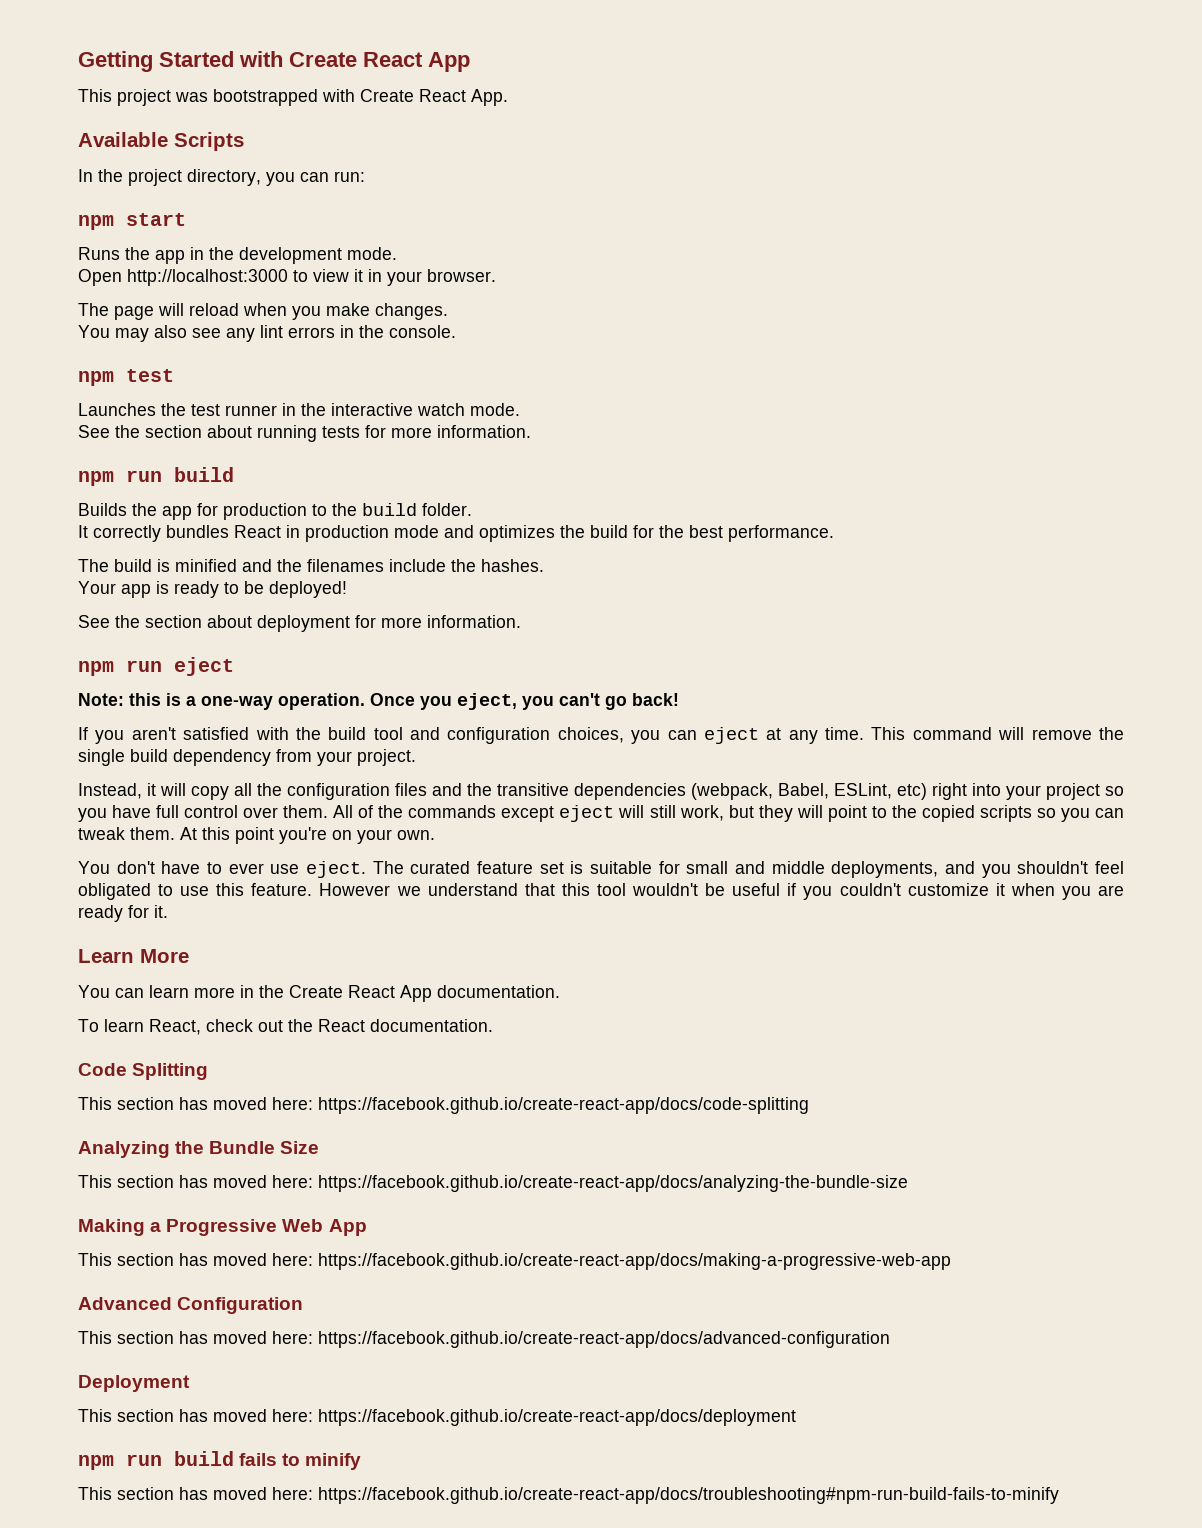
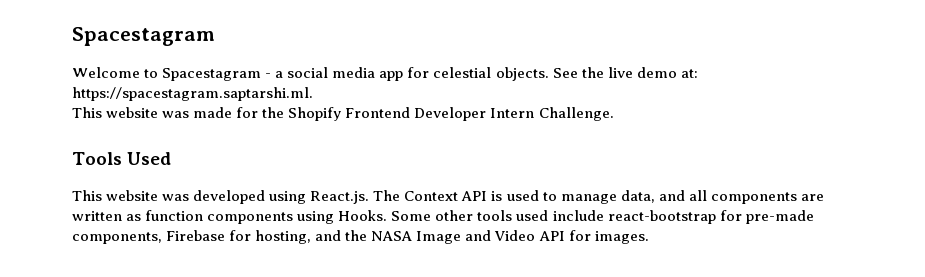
[78,51,470,72] [78,89,508,106] [78,132,244,151] [78,169,365,186] [78,213,186,230] [78,247,397,264] [78,269,496,286] [78,303,448,320] [78,325,456,342] [78,369,174,386] [78,403,520,416] [78,425,531,442] [78,467,234,486] [78,503,472,520] [78,525,834,542] [78,559,544,572] [78,581,347,598] [78,615,521,632] [78,657,234,676] [78,693,679,710] [78,727,1125,744] [78,749,416,766] [78,783,1124,800] [78,805,1124,822] [78,827,435,844] [78,861,1124,878] [78,883,1124,900] [78,905,168,922] [78,949,189,963] [78,985,560,1002] [78,1019,493,1035] [78,1063,209,1080] [78,1097,809,1114] [78,1141,320,1158] [78,1175,908,1192] [78,1219,367,1236] [78,1253,951,1270] [78,1297,304,1314] [78,1331,890,1348] [78,1375,190,1392] [78,1409,796,1426] [78,1451,362,1470] [78,1487,1059,1504] Getting Started with Create React App // This project was bootstrapped with Create React App. // Available Scripts // In the project directory, you can run: // npm start // Runs the app in the development mode. // Open http://localhost:3000 to view it in your browser. // The page will reload when you make changes. // You may also see any lint errors in the console. // npm test // Launches the test runner in the interactive watch mode. // See the section about running tests for more information. // npm run build // Builds the app for production to the build folder. // It correctly bundles React in production mode and optimizes the build for the best performance. // The build is minified and the filenames include the hashes. // Your app is ready to be deployed! // See the section about deployment for more information. // npm run eject // Note: this is a one-way operation. Once you eject, you can't go back! // If you aren't satisfied with the build tool and configuration choices, you can eject at any time. This command will remove the single build dependency from your project. // Instead, it will copy all the configuration files and the transitive dependencies (webpack, Babel, ESLint, etc) right into your project so you have full control over them. All of the commands except eject will still work, but they will point to the copied scripts so you can tweak them. At this point you're on your own. // You don't have to ever use eject. The curated feature set is suitable for small and middle deployments, and you shouldn't feel obligated to use this feature. However we understand that this tool wouldn't be useful if you couldn't customize it when you are ready for it. // Learn More // You can learn more in the Create React App documentation. // To learn React, check out the React documentation. // Code Splitting // This section has moved here: https://facebook.github.io/create-react-app/docs/code-splitting // Analyzing the Bundle Size // This section has moved here: https://facebook.github.io/create-react-app/docs/analyzing-the-bundle-size // Making a Progressive Web App // This section has moved here: https://facebook.github.io/create-react-app/docs/making-a-progressive-web-app // Advanced Configuration // This section has moved here: https://facebook.github.io/create-react-app/docs/advanced-configuration // Deployment // This section has moved here: https://facebook.github.io/create-react-app/docs/deployment // npm run build fails to minify // This section has moved here: https://facebook.github.io/create-react-app/docs/troubleshooting#npm-run-build-fails-to-minify -> [72,27,215,46] [72,67,698,81] [72,87,313,101] [72,107,614,121] [72,152,172,165] [72,190,824,204] [72,210,814,224] [72,230,649,244] Spacestagram // Welcome to Spacestagram - a social media app for celestial objects. See the live demo at: https://spacestagram.saptarshi.ml. // This website was made for the Shopify Frontend Developer Intern Challenge. // Tools Used // This website was developed using React.js. The Context API is used to manage data, and all components are written as function components using Hooks. Some other tools used include react-bootstrap for pre-made components, Firebase for hosting, and the NASA Image and Video API for images.

